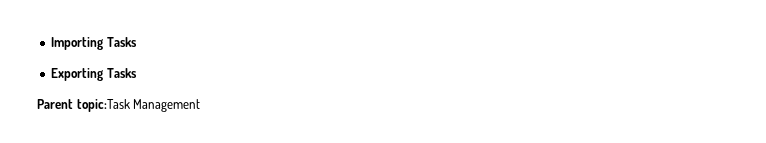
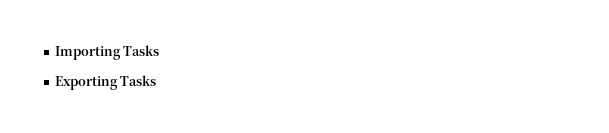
[37,99,201,112] // Parent topic:Task Management -> (157, 80) none

